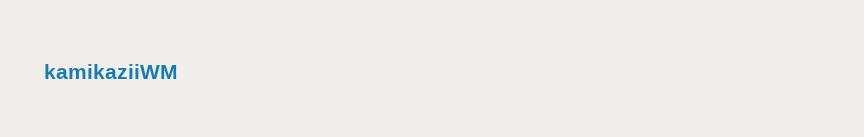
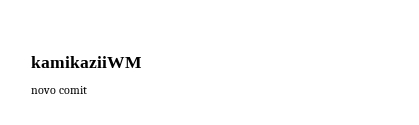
(178, 71) none -> [31,86,88,94] // novo comit

